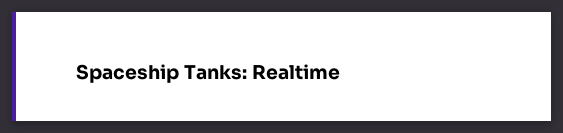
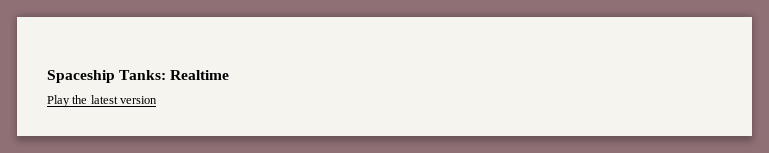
(341, 72) none -> [47,95,158,107] // Play the latest version

